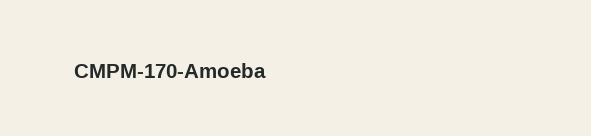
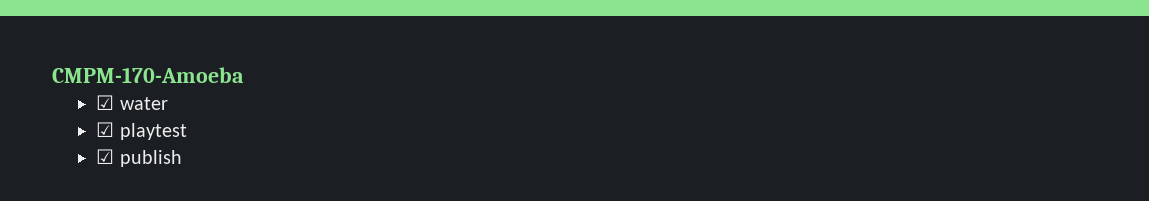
(266, 70) none -> [96,95,168,110] [96,122,187,140] [96,149,182,167] // ☑ water // ☑ playtest // ☑ publish

